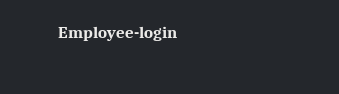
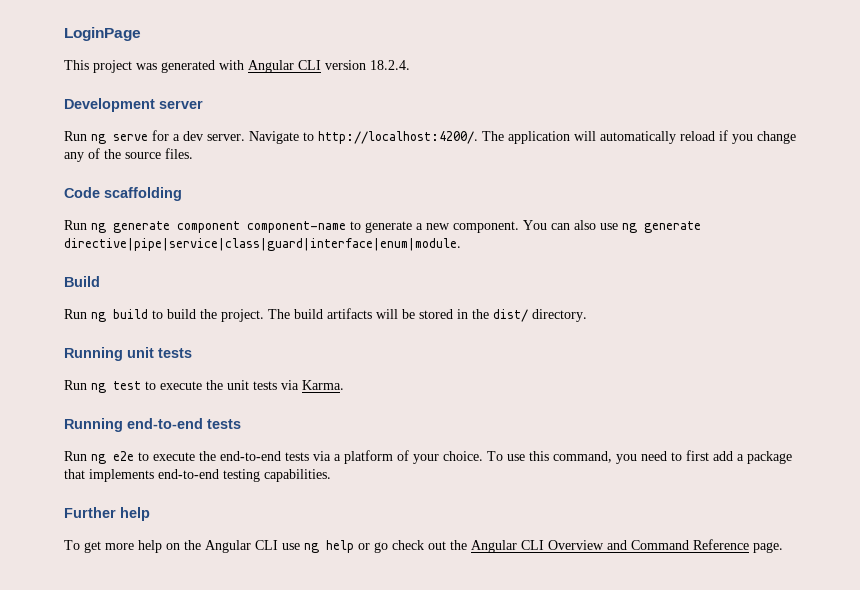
[58,26,177,41] Employee-login -> [64,27,141,41] [64,60,410,73] [64,98,203,112] [64,130,796,144] [64,148,193,162] [64,187,182,201] [64,220,701,233] [64,238,461,251] [64,276,100,287] [64,308,587,322] [64,347,192,361] [64,380,344,393] [64,418,241,432] [64,450,792,464] [64,469,331,482] [64,507,150,521] [64,539,783,553] LoginPage // This project was generated with Angular CLI version 18.2.4. // Development server // Run ng serve for a dev server. Navigate to http://localhost:4200/. The application will automatically reload if you change any of the source files. // Code scaffolding // Run ng generate component component-name to generate a new component. You can also use ng generate directive|pipe|service|class|guard|interface|enum|module. // Build // Run ng build to build the project. The build artifacts will be stored in the dist/ directory. // Running unit tests // Run ng test to execute the unit tests via Karma. // Running end-to-end tests // Run ng e2e to execute the end-to-end tests via a platform of your choice. To use this command, you need to first add a package that implements end-to-end testing capabilities. // Further help // To get more help on the Angular CLI use ng help or go check out the Angular CLI Overview and Command Reference page.

